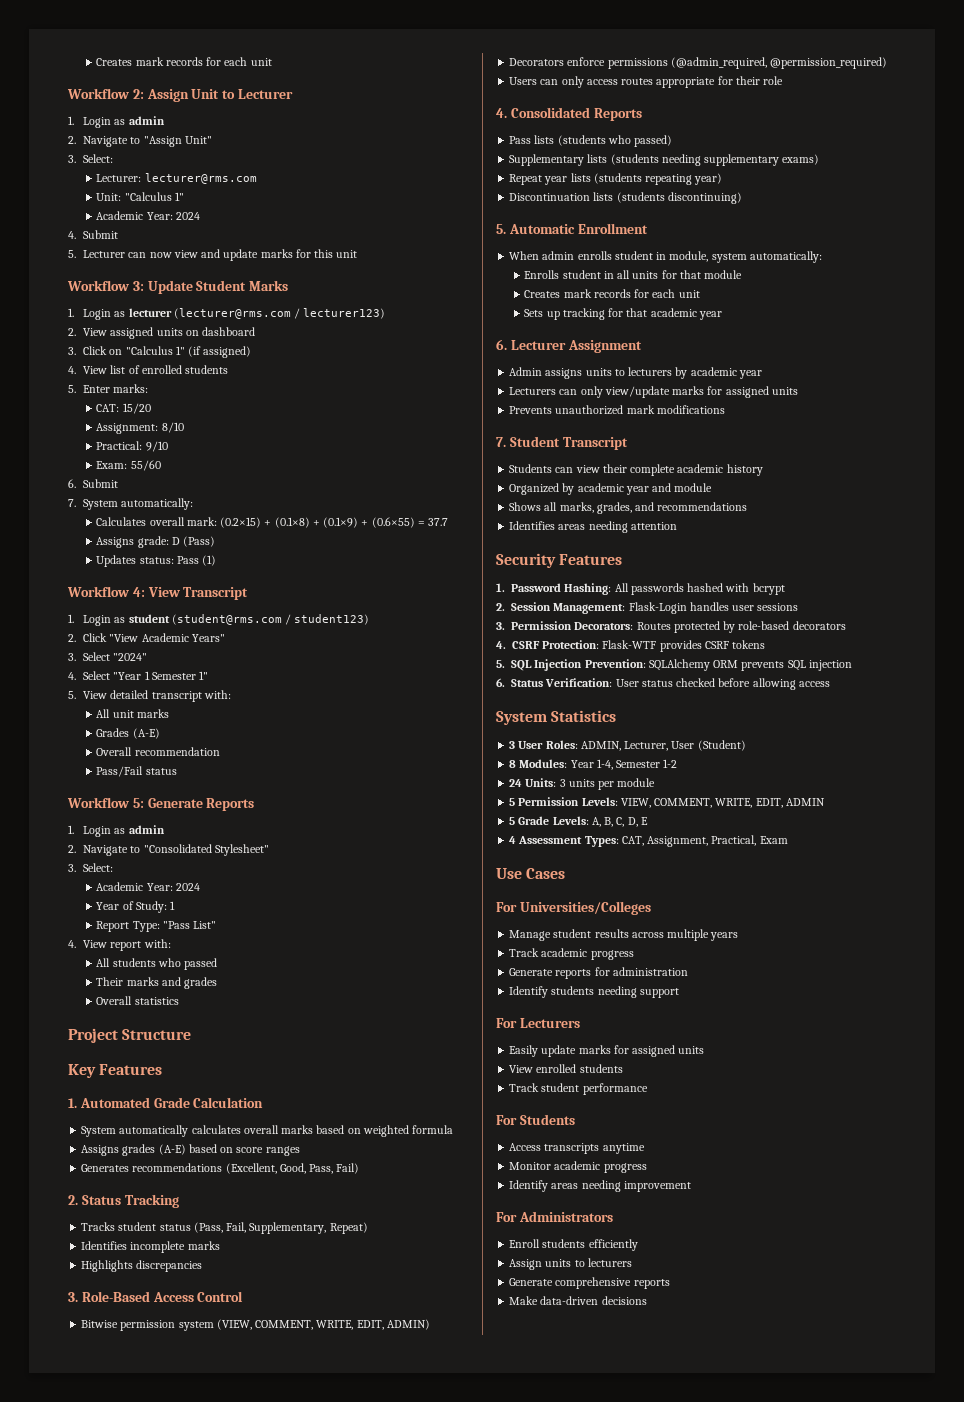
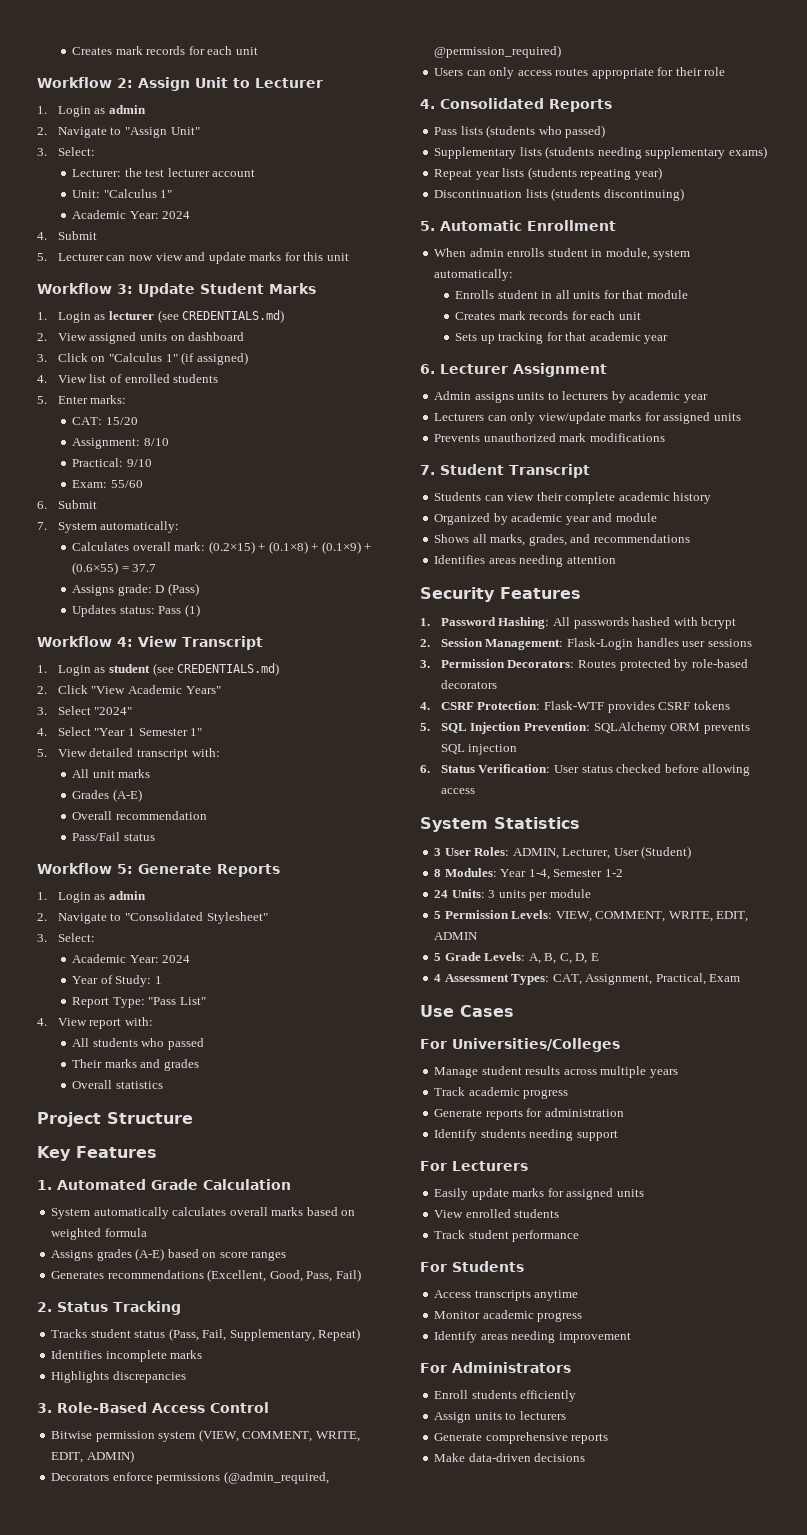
[144,173,257,184] lecturer@rms.com -> [124,168,256,177] the test lecturer account
[173,308,386,319] (lecturer@rms.com / lecturer123) -> [157,310,285,323] (see CREDENTIALS.md)
[171,614,370,625] (student@rms.com / student123) -> [152,663,280,676] (see CREDENTIALS.md)

